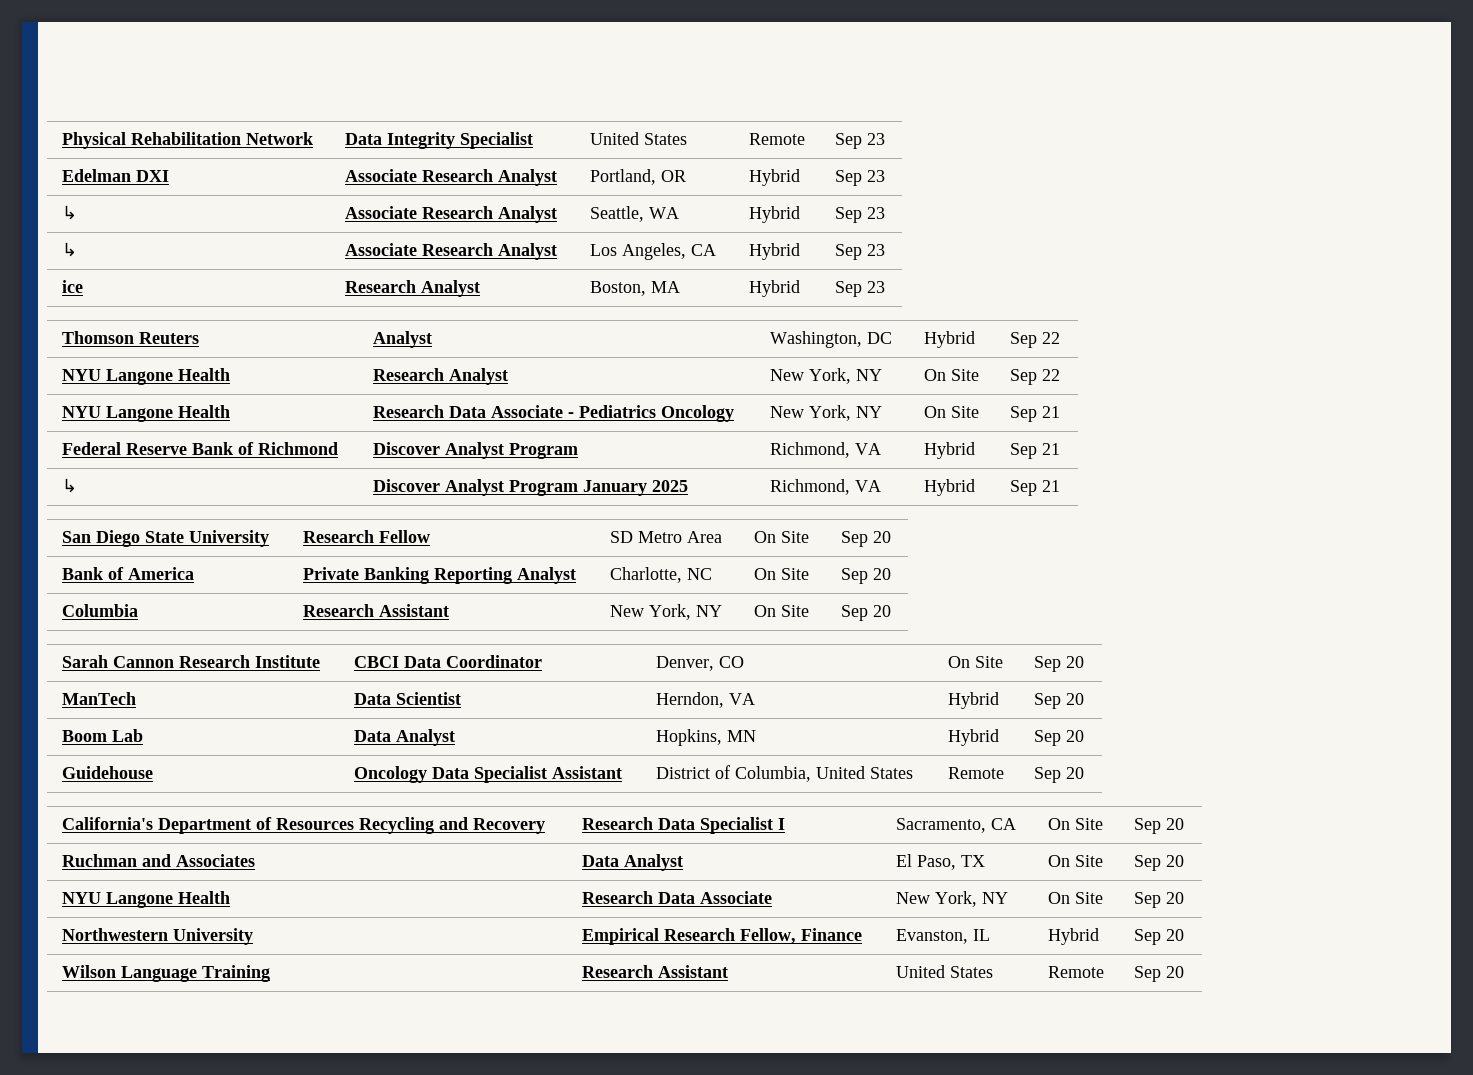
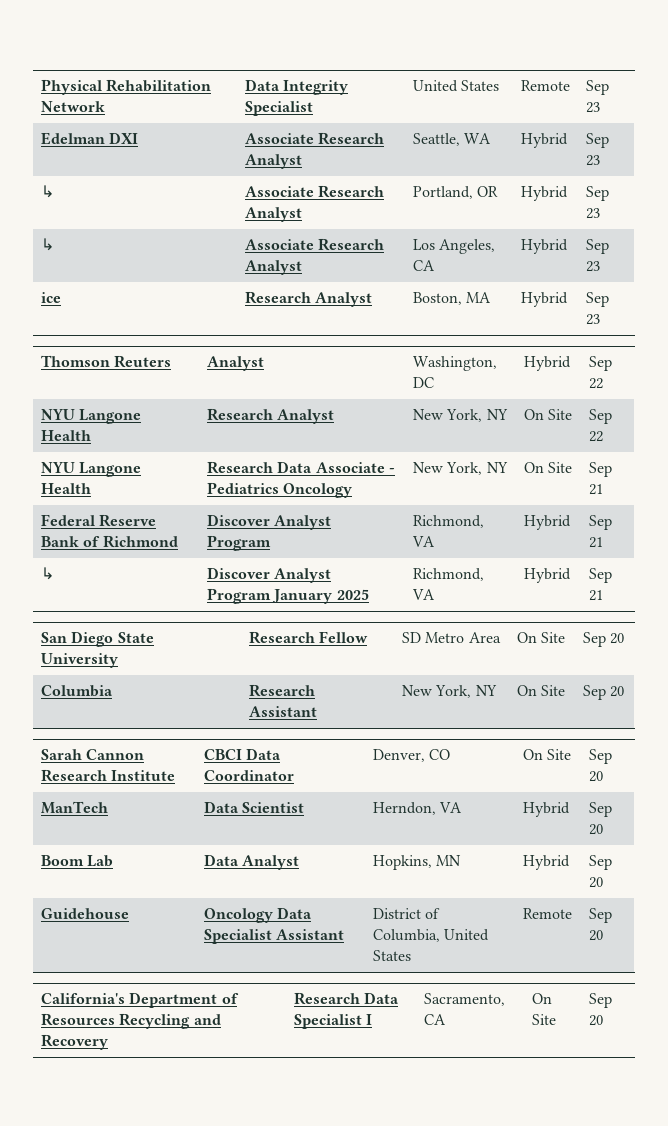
[589,169,686,185] [748,169,800,186] [834,170,885,186] [61,205,77,220] [344,206,557,223] [589,206,679,222] Portland, OR | Hybrid | Sep 23 // ↳ | Associate Research Analyst | Seattle, WA -> [412,133,492,146] [520,133,568,148] [585,133,609,148] [585,155,600,166] [40,185,54,198] [244,185,385,198] [244,207,302,222] [412,186,499,199] Seattle, WA | Hybrid | Sep 23 // ↳ | Associate Research Analyst | Portland, OR
[61,567,194,580] [302,567,576,584] [609,567,712,583] [753,568,809,580] [840,568,891,584] // Bank of America | Private Banking Reporting Analyst | Charlotte, NC | On Site | Sep 20 -> (625, 638) none
[61,854,255,867] [581,854,683,871] [895,854,985,870] [1047,855,1103,867] [1133,855,1184,871] [61,891,230,908] [581,891,772,904] [895,891,1008,907] [1047,892,1103,904] [1133,892,1184,908] [61,928,253,945] [581,928,862,945] [895,929,990,944] [1047,928,1099,945] [1133,929,1184,945] [61,965,270,982] [581,965,728,978] [895,965,993,978] [1047,966,1104,978] [1133,966,1184,982] // Ruchman and Associates | Data Analyst | El Paso, TX | On Site | Sep 20 // NYU Langone Health | Research Data Associate | New York, NY | On Site | Sep 20 // Northwestern University | Empirical Research Fellow, Finance | Evanston, IL | Hybrid | Sep 20 // Wilson Language Training | Research Assistant | United States | Remote | Sep 20 -> (603, 1020) none

